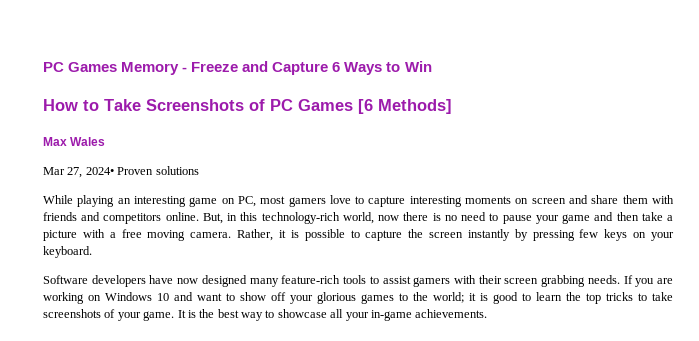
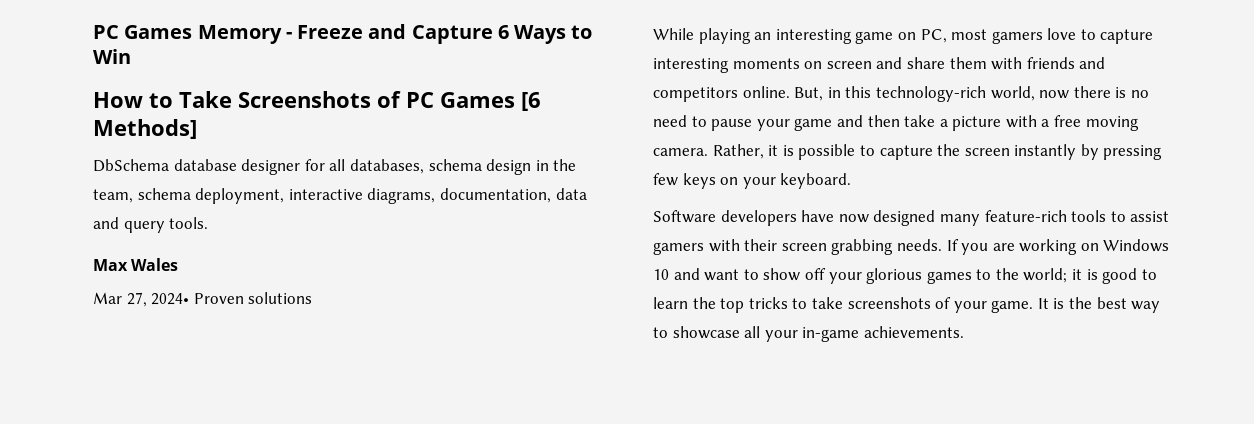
(452, 106) none -> [93,159,577,175] [93,188,587,204] [93,217,209,233] // DbSchema database designer for all databases, schema design in the team, schema deployment, interactive diagrams, documentation, data and query tools.

